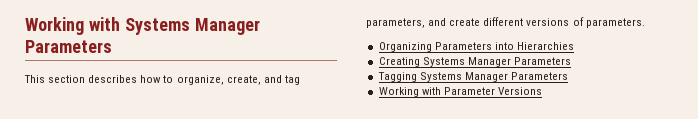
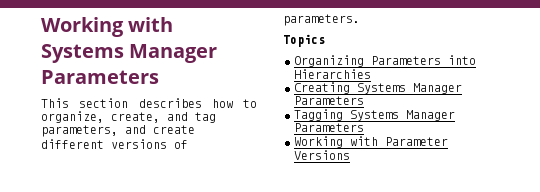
(645, 23) none -> [283,34,325,47] // Topics

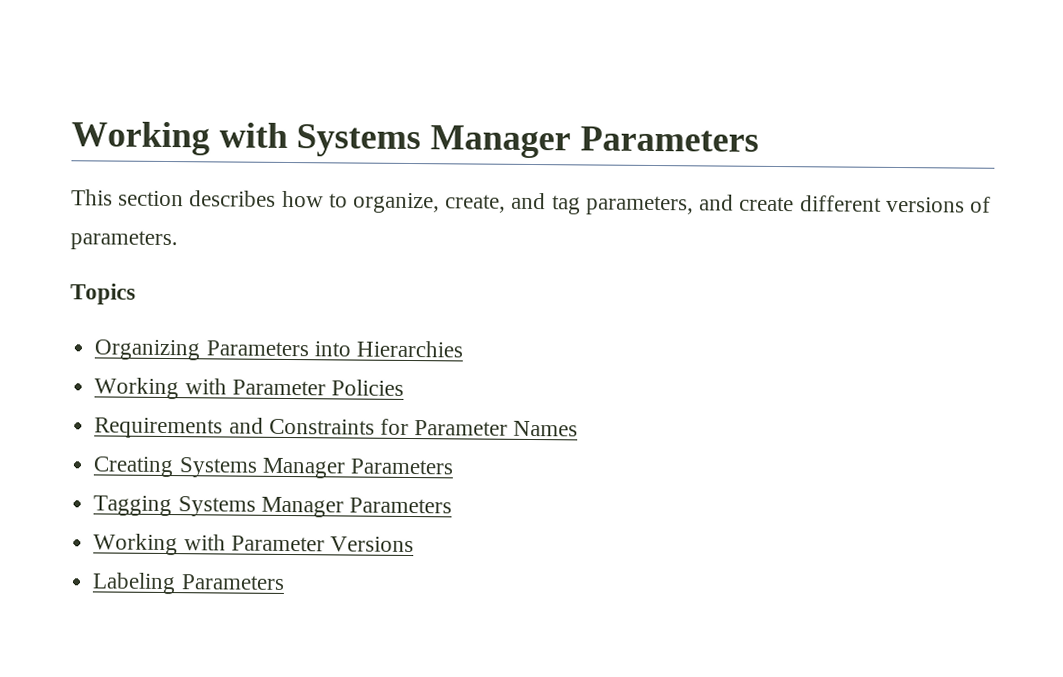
(371, 74) none -> [94,377,404,400] [94,417,579,439] // Working with Parameter Policies // Requirements and Constraints for Parameter Names
(350, 155) none -> [92,572,285,595] // Labeling Parameters

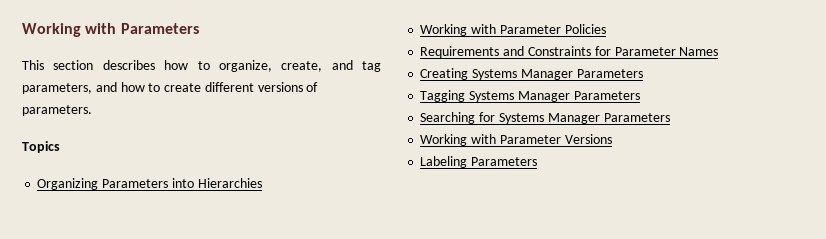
[71,121,572,159] Working with Systems Manager -> [22,23,117,37] Working with
(735, 202) none -> [120,82,161,92] how to
(452, 505) none -> [420,112,670,124] // Searching for Systems Manager Parameters

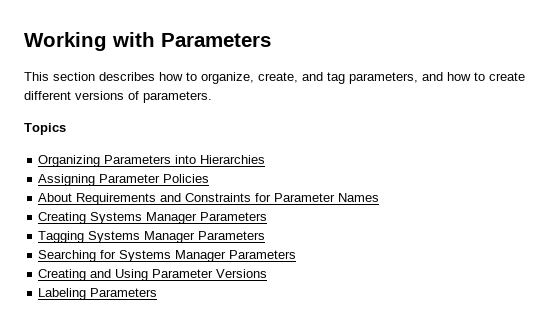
[420,24,497,36] Working with -> [38,174,96,186] Assigning
(606, 29) none -> [38,193,73,202] About
[420,134,497,146] Working with -> [38,269,149,281] Creating and Using

